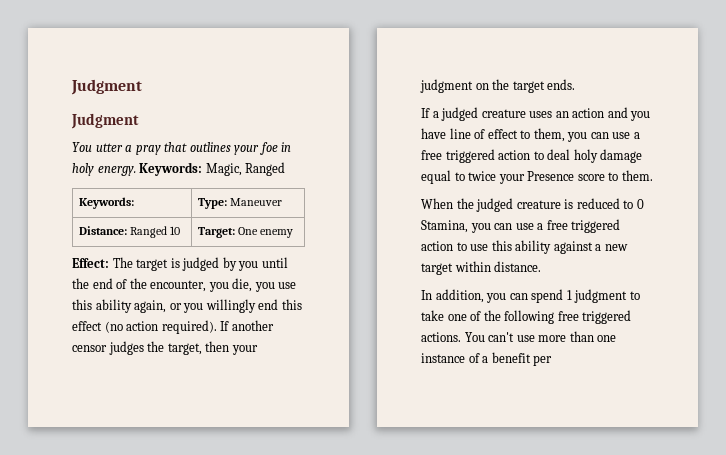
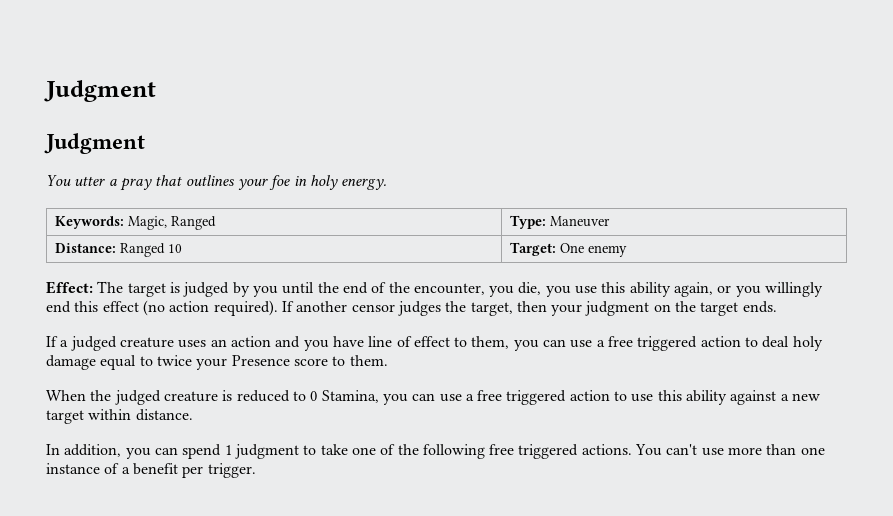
(136, 171) none -> (388, 184) //
[78,197,134,209] // Keywords: -> (216, 223) none
(553, 360) none -> [207,463,256,478] trigger.

